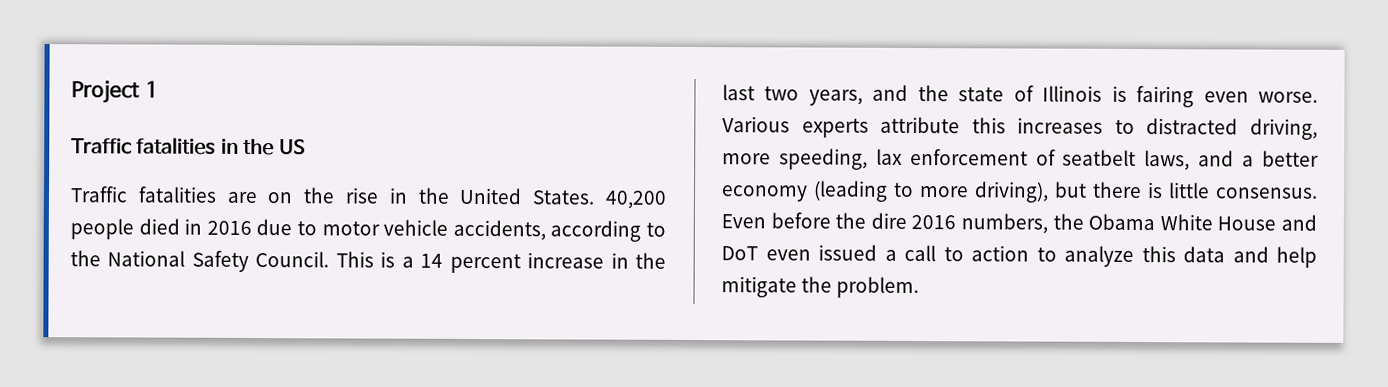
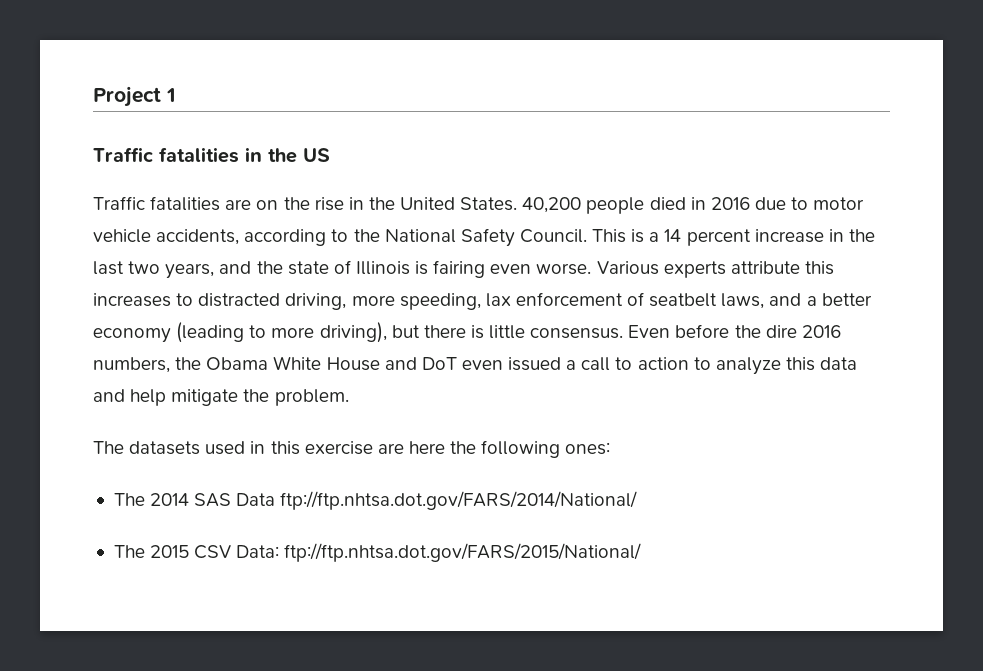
(920, 287) none -> [93,440,611,458] [113,491,638,510] [113,543,642,562] // The datasets used in this exercise are here the following ones: // The 2014 SAS Data ftp://ftp.nhtsa.dot.gov/FARS/2014/National/ // The 2015 CSV Data: ftp://ftp.nhtsa.dot.gov/FARS/2015/National/

